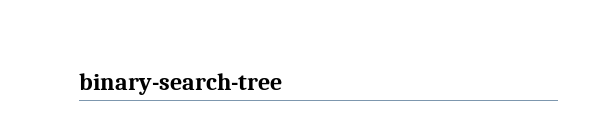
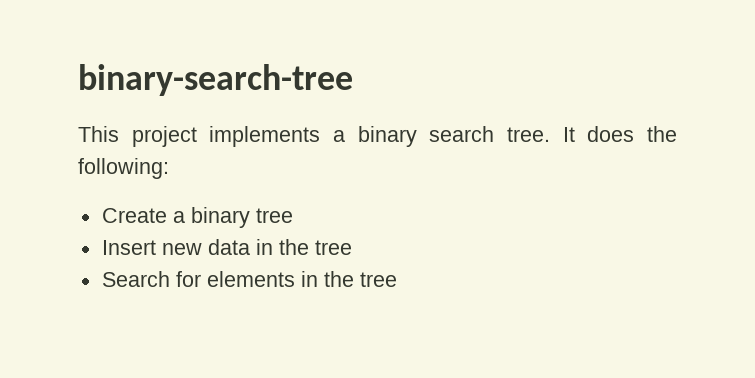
(282, 84) none -> [78,126,678,147] [78,158,169,179] [101,207,293,228] [101,239,352,255] [101,271,397,287] // This project implements a binary search tree. It does the following: // Create a binary tree // Insert new data in the tree // Search for elements in the tree

